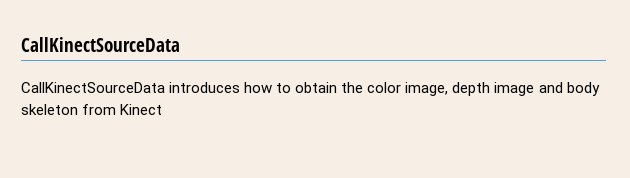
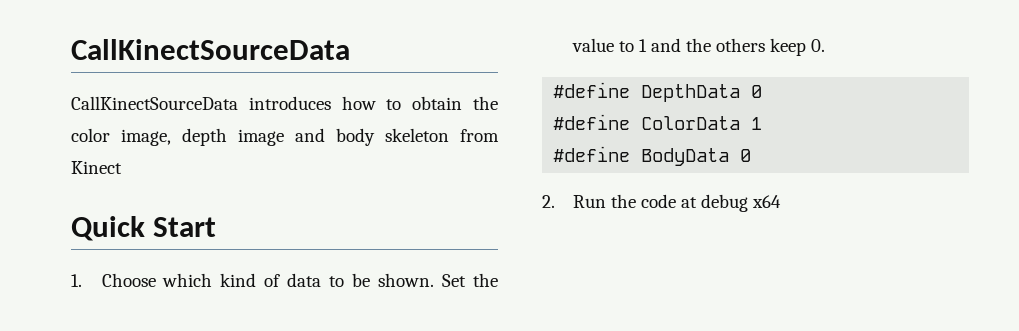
(163, 109) none -> [71,216,217,241] [71,273,498,287] [571,38,826,56] [553,82,763,102] [553,114,763,130] [553,146,752,166] [542,194,782,212] // Quick Start // 1. Choose which kind of data to be shown. Set the value to 1 and the others keep 0. // #define DepthData 0 // #define ColorData 1 // #define BodyData 0 // 2. Run the code at debug x64

